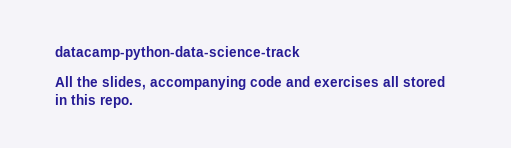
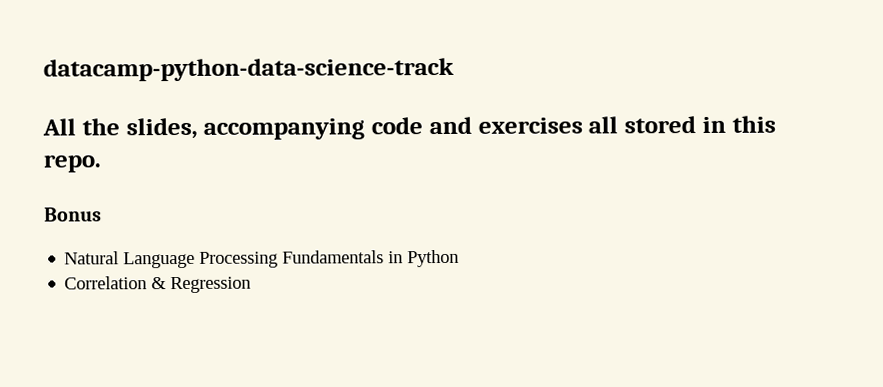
(133, 102) none -> [44,207,102,222] [64,249,460,269] [64,276,252,294] // Bonus // Natural Language Processing Fundamentals in Python // Correlation & Regression

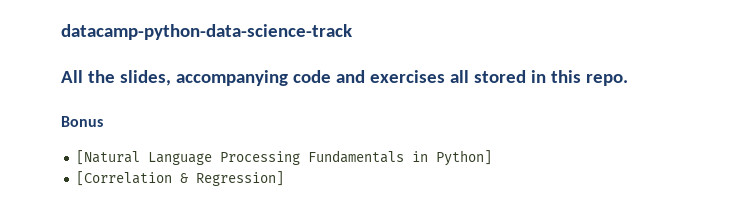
[64,251,120,265] Natural -> [75,150,140,165] [Natural
[407,249,460,268] [64,276,252,294] Python // Correlation & Regression -> [435,150,492,166] [75,171,284,186] Python] // [Correlation & Regression]

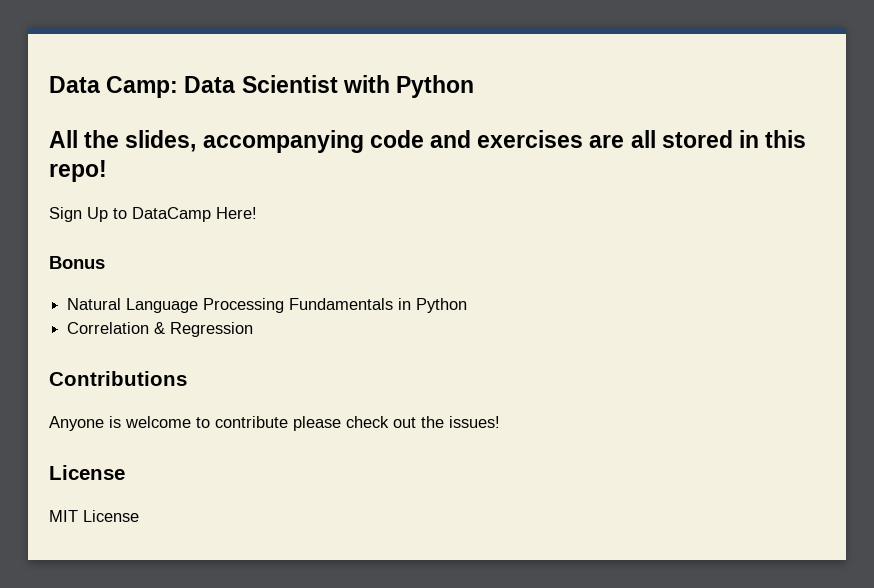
[61,24,352,40] datacamp-python-data-science-track -> [49,75,475,98] Data Camp: Data Scientist with Python
(445, 76) none -> [589,135,625,148] are
[585,74,628,86] repo. -> [49,160,107,182] [49,207,257,222] repo! // Sign Up to DataCamp Here!
[75,150,140,165] [Natural -> [67,298,122,310] Natural
[435,150,492,166] [75,171,284,186] Python] // [Correlation & Regression] -> [416,298,468,313] [67,322,254,337] [49,371,187,386] [49,416,500,431] [49,465,125,480] [49,510,139,522] Python // Correlation & Regression // Contributions // Anyone is welcome to contribute please check out the issues! // License // MIT License

